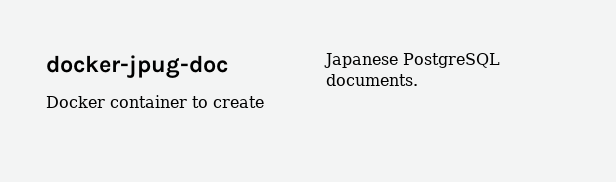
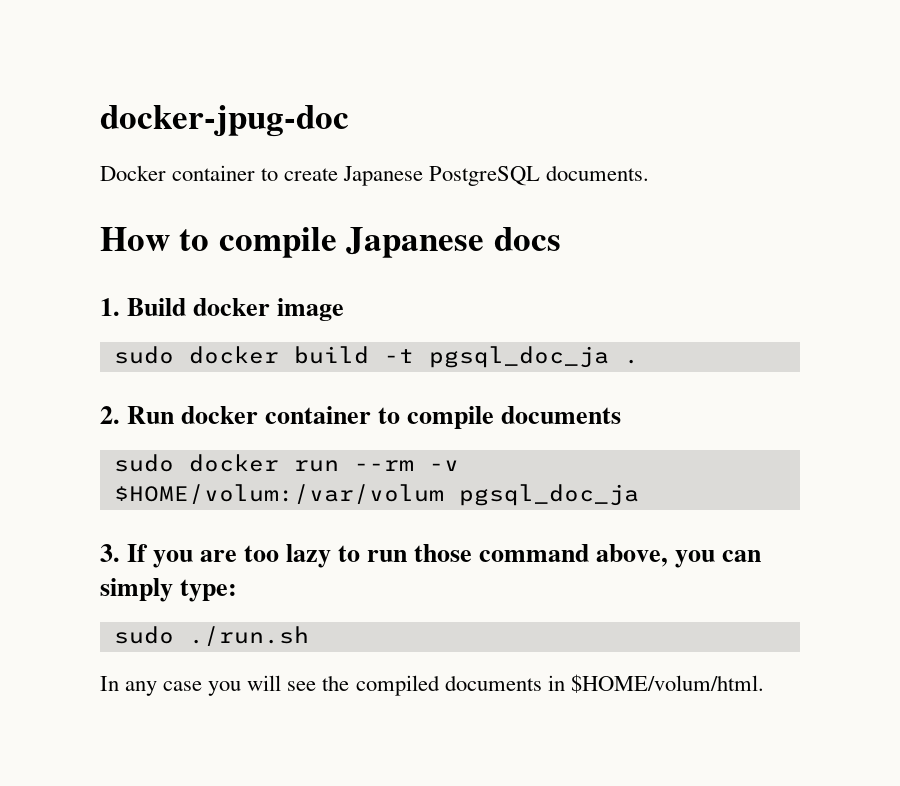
(418, 80) none -> [100,227,561,258] [100,298,345,321] [113,346,639,368] [100,406,622,429] [113,454,459,472] [113,484,639,506] [100,544,762,568] [100,578,238,602] [113,626,309,646] [100,674,764,696] // How to compile Japanese docs // 1. Build docker image // sudo docker build -t pgsql_doc_ja . // 2. Run docker container to compile documents // sudo docker run --rm -v $HOME/volum:/var/volum pgsql_doc_ja // 3. If you are too lazy to run those command above, you can simply type: // sudo ./run.sh // In any case you will see the compiled documents in $HOME/volum/html.

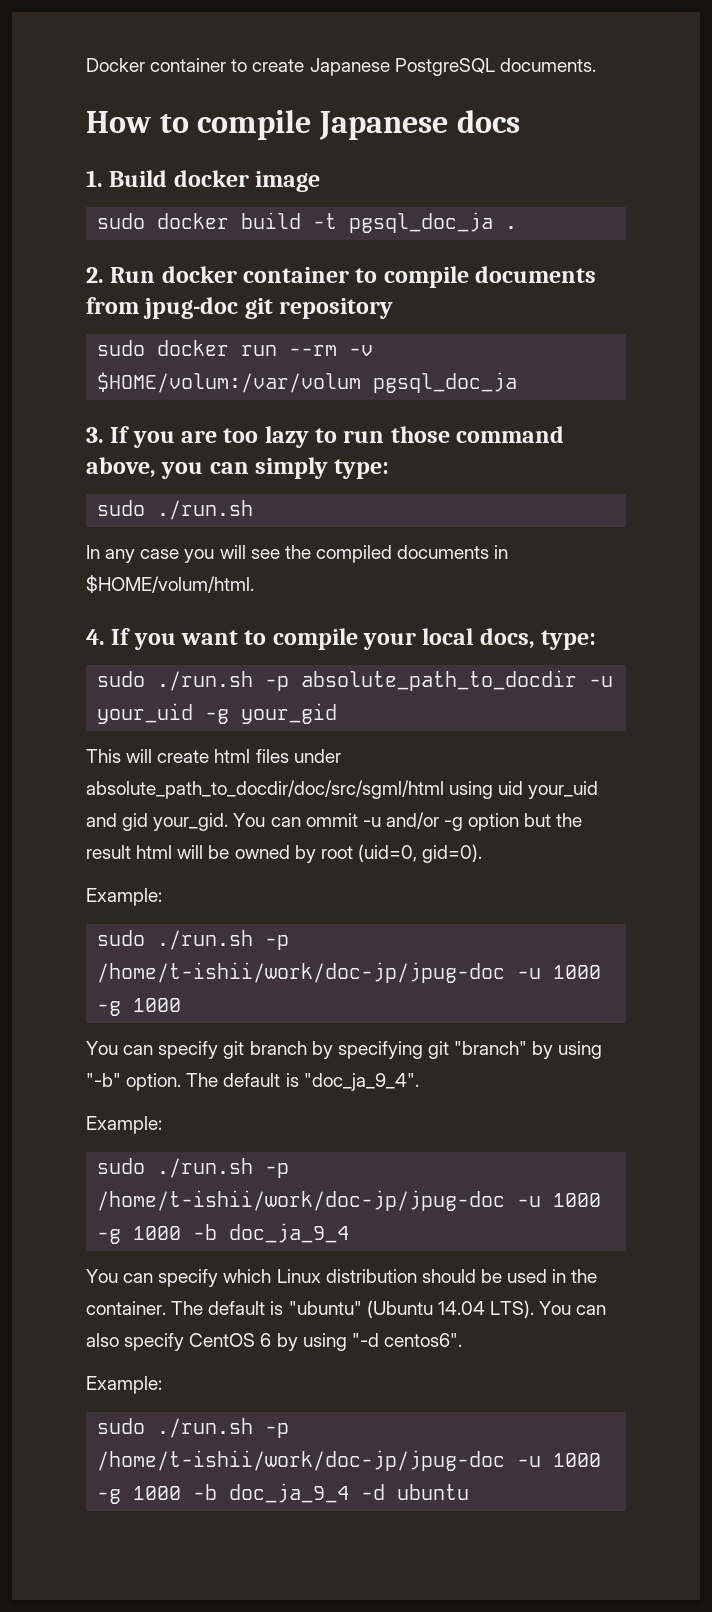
[100,105,349,137] docker-jpug-doc // -> (86, 65) none
(622, 415) none -> [86,297,394,319] from jpug-doc git repository
(764, 683) none -> [86,628,597,650] [97,670,614,691] [97,703,338,724] [86,749,341,763] [86,780,599,799] [86,812,583,831] [86,844,483,863] [86,888,162,906] [97,930,290,950] [97,962,602,983] [97,998,182,1016] [86,1041,603,1059] [86,1073,419,1091] [86,1116,162,1134] [97,1158,290,1178] [97,1190,602,1211] [97,1223,350,1244] [86,1269,598,1287] [86,1300,607,1318] [86,1333,462,1351] [86,1376,162,1394] [97,1418,290,1438] [97,1450,602,1471] [97,1483,470,1504] // 4. If you want to compile your local docs, type: // sudo ./run.sh -p absolute_path_to_docdir -u your_uid -g your_gid // This will create html files under absolute_path_to_docdir/doc/src/sgml/html using uid your_uid and gid your_gid. You can ommit -u and/or -g option but the result html will be owned by root (uid=0, gid=0). // Example: // sudo ./run.sh -p /home/t-ishii/work/doc-jp/jpug-doc -u 1000 -g 1000 // You can specify git branch by specifying git "branch" by using "-b" option. The default is "doc_ja_9_4". // Example: // sudo ./run.sh -p /home/t-ishii/work/doc-jp/jpug-doc -u 1000 -g 1000 -b doc_ja_9_4 // You can specify which Linux distribution should be used in the container. The default is "ubuntu" (Ubuntu 14.04 LTS). You can also specify CentOS 6 by using "-d centos6". // Example: // sudo ./run.sh -p /home/t-ishii/work/doc-jp/jpug-doc -u 1000 -g 1000 -b doc_ja_9_4 -d ubuntu

